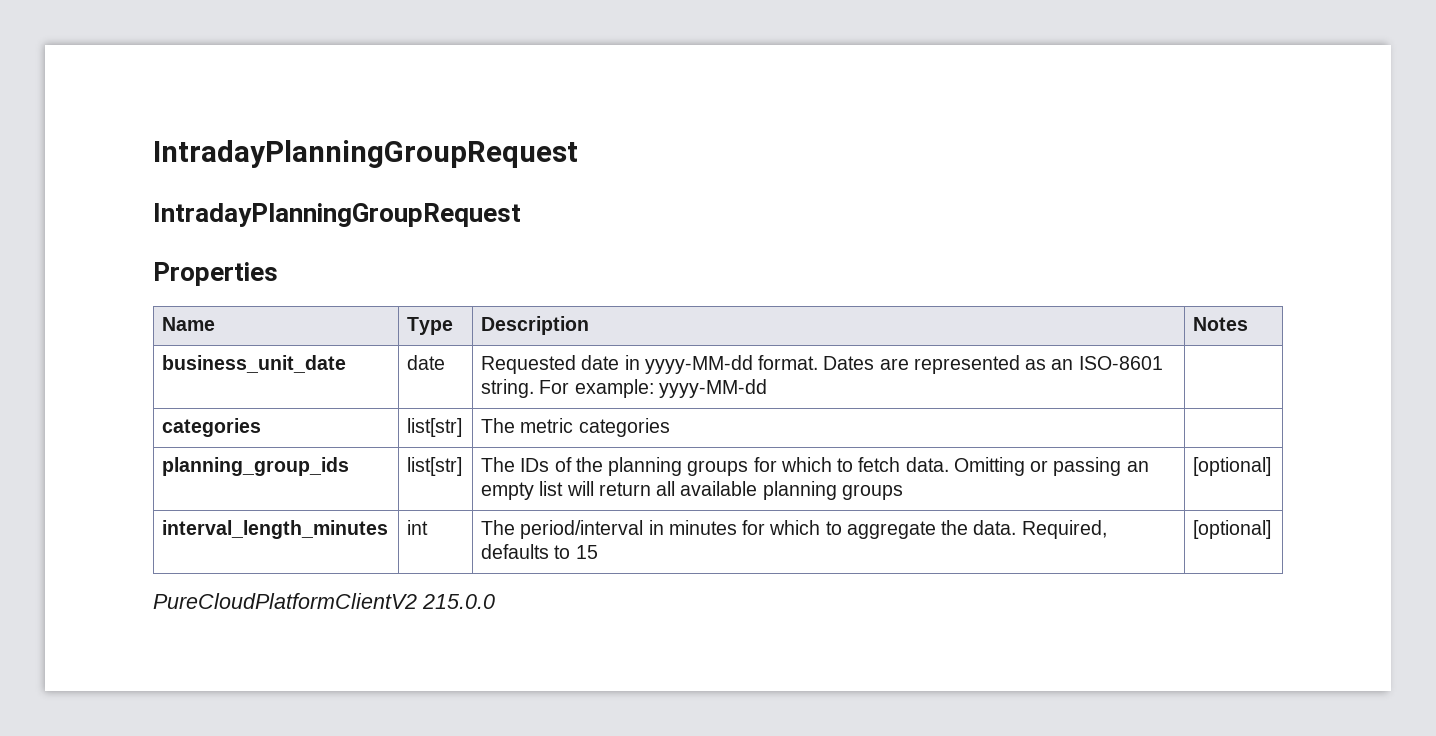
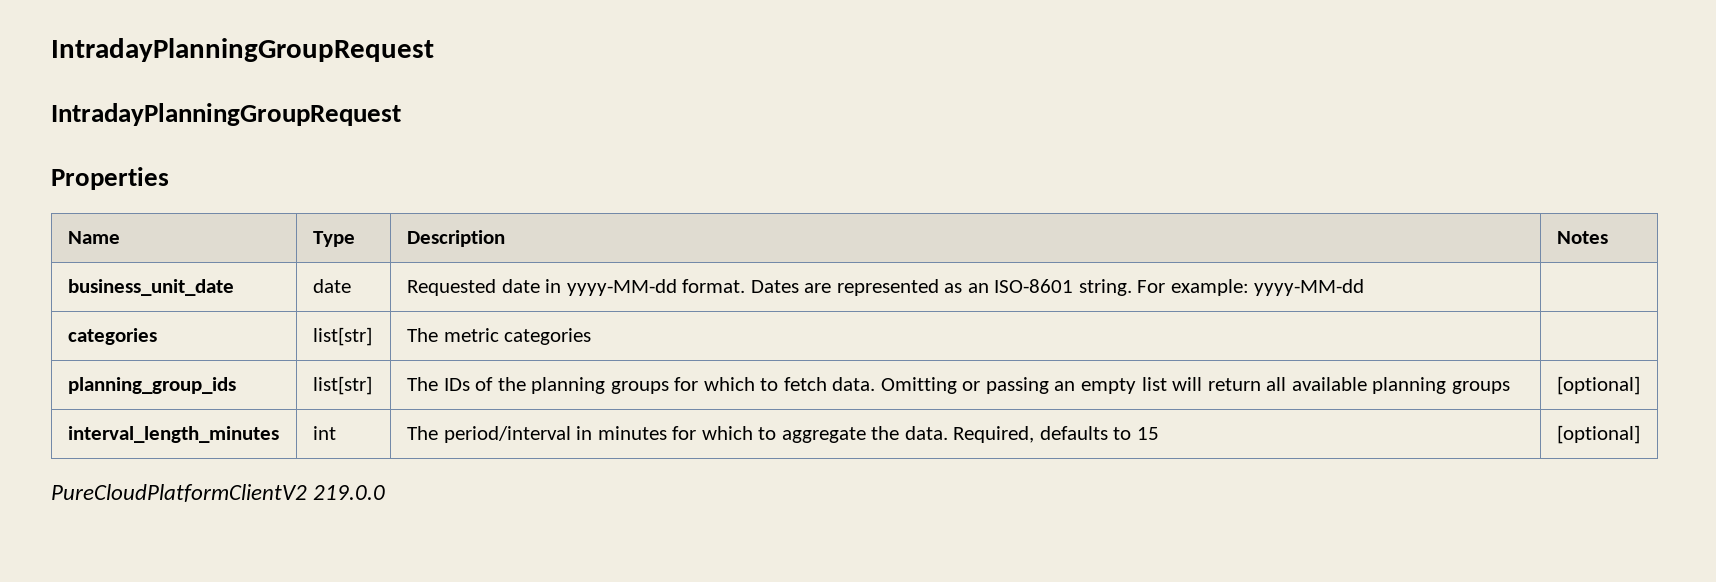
[422,594,495,609] 215.0.0 -> [313,485,386,500] 219.0.0

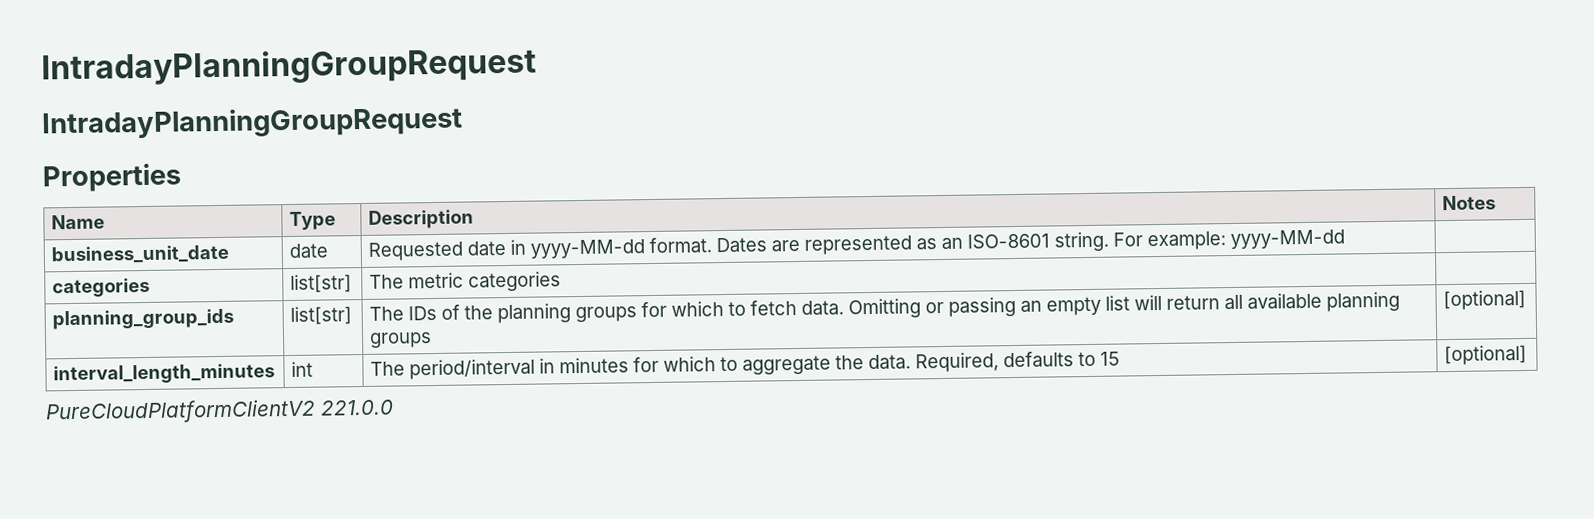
[313,485,386,500] 219.0.0 -> [320,399,394,416] 221.0.0

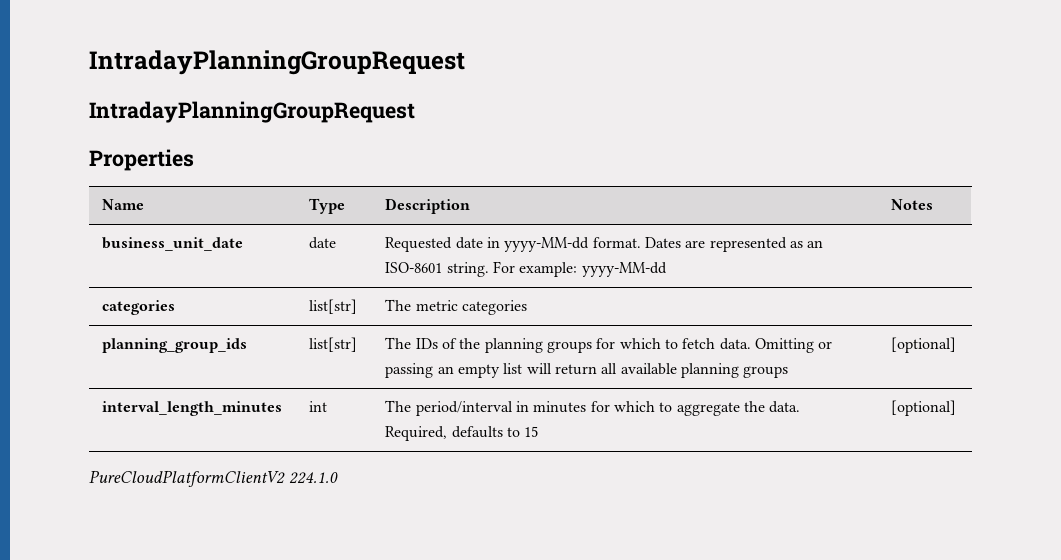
[320,399,394,416] 221.0.0 -> [288,472,338,484] 224.1.0

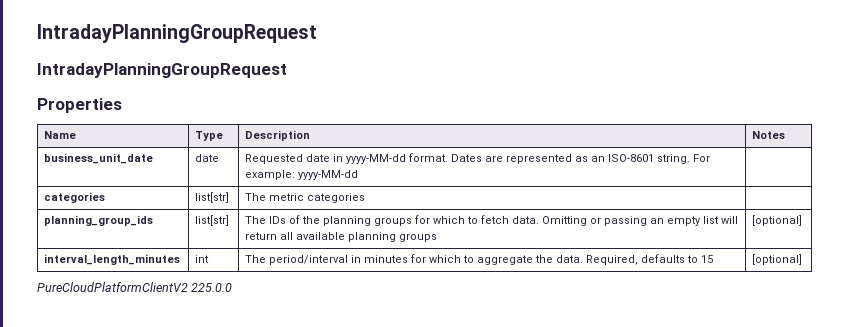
[288,472,338,484] 224.1.0 -> [191,283,233,292] 225.0.0

